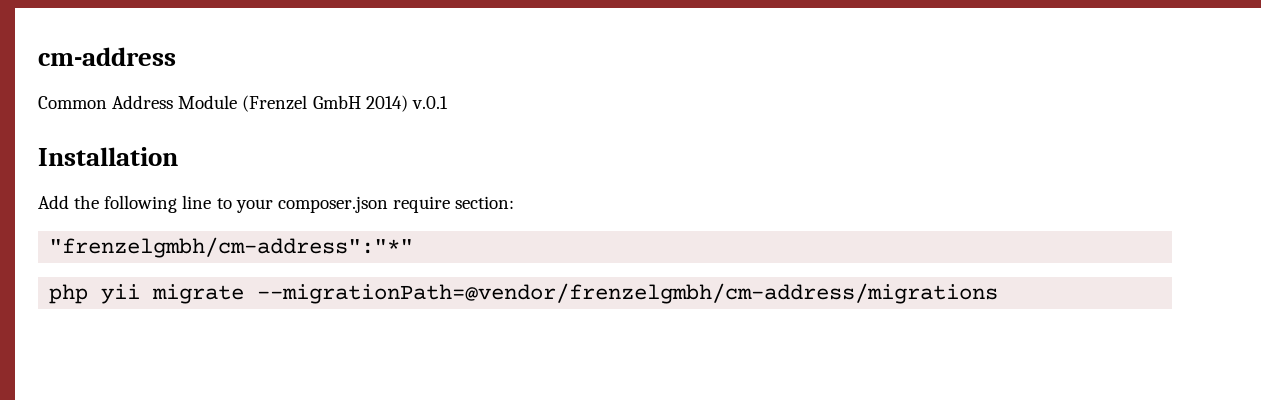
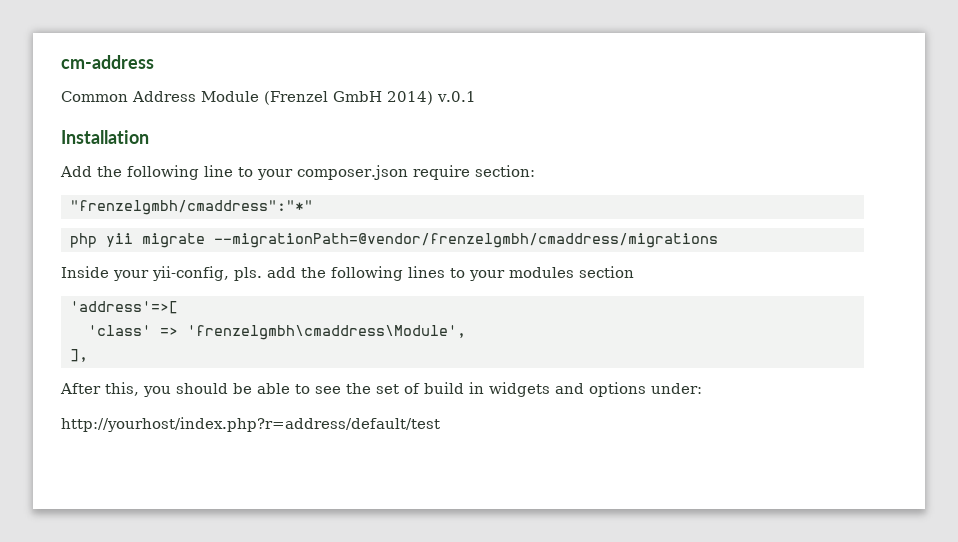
[49,237,414,258] "frenzelgmbh/cm-address":"*" -> [70,200,313,215] "frenzelgmbh/cmaddress":"*"
[257,283,999,304] --migrationPath=@vendor/frenzelgmbh/cm-address/migrations -> [214,233,718,248] [61,266,634,281] [70,301,178,314] [88,325,466,340] [70,349,88,362] [60,382,702,397] [61,417,440,432] --migrationPath=@vendor/frenzelgmbh/cmaddress/migrations // Inside your yii-config, pls. add the following lines to your modules section // 'address'=>[ // 'class' => 'frenzelgmbh\cmaddress\Module', // ], // After this, you should be able to see the set of build in widgets and options under: // http://yourhost/index.php?r=address/default/test

